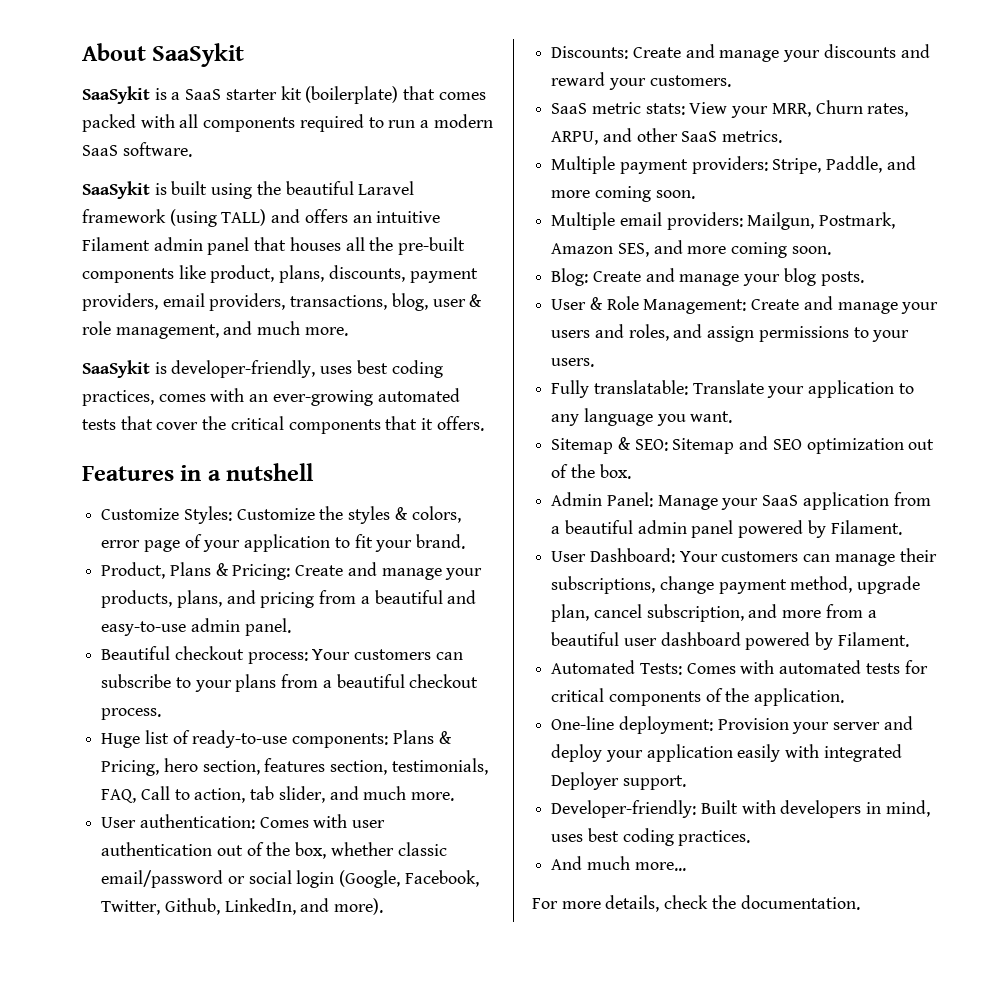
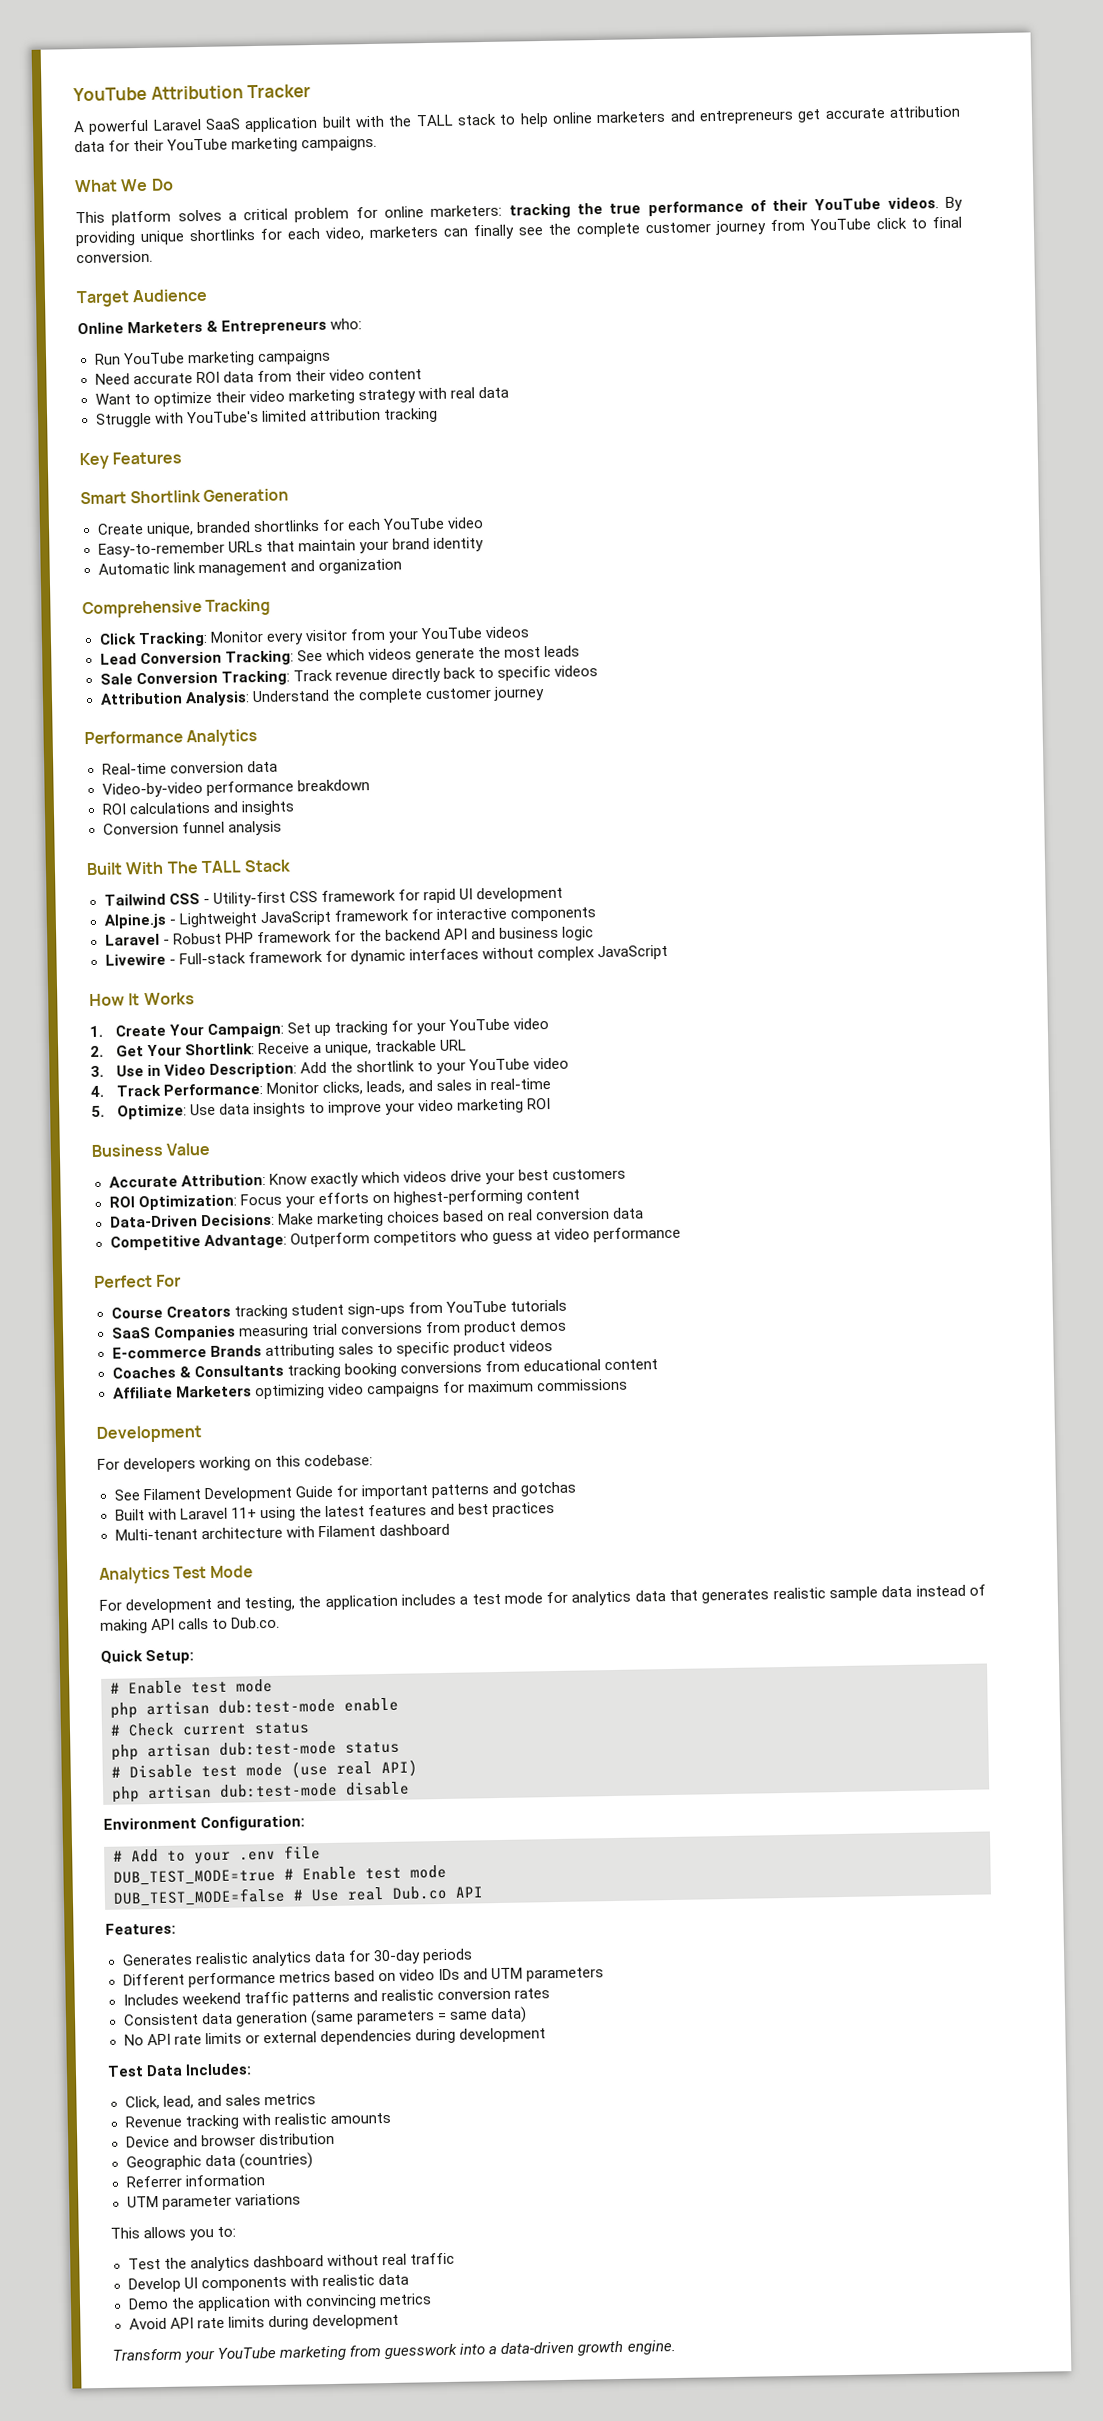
[82,43,245,67] [82,86,486,104] [82,114,493,132] [82,142,192,157] [82,181,415,199] [82,209,441,227] [82,237,466,255] [82,265,478,283] [82,293,483,311] [82,321,348,339] [82,360,443,378] [82,388,460,406] [82,416,484,434] [82,463,315,481] [101,506,461,524] [101,534,466,552] [101,562,483,580] [101,590,477,608] [101,618,291,636] [101,646,463,664] [101,674,479,692] [101,708,162,720] [101,730,452,748] [101,758,488,776] [101,786,455,803] [101,814,386,829] [101,842,447,859] [101,870,479,888] [101,898,384,915] [551,44,930,62] [551,72,731,90] [551,100,909,118] [551,128,783,145] [551,156,916,174] [551,186,695,202] [551,212,896,230] [551,240,831,258] [551,268,864,286] [551,296,939,314] [551,324,910,342] [551,358,595,367] [551,380,914,398] [551,408,733,426] [551,436,935,454] [551,464,631,479] [551,492,931,510] [551,520,902,538] [551,548,937,566] [551,576,921,594] [551,604,877,622] [551,632,909,650] [551,660,928,675] [551,688,845,706] [551,716,913,734] [551,744,902,762] [551,772,686,790] [551,800,930,818] [551,828,751,846] [551,856,686,871] [532,895,860,912] About SaaSykit // SaaSykit is a SaaS starter kit (boilerplate) that comes packed with all components required to run a modern SaaS software. // SaaSykit is built using the beautiful Laravel framework (using TALL) and offers an intuitive Filament admin panel that houses all the pre-built components like product, plans, discounts, payment providers, email providers, transactions, blog, user & role management, and much more. // SaaSykit is developer-friendly, uses best coding practices, comes with an ever-growing automated tests that cover the critical components that it offers. // Features in a nutshell // Customize Styles: Customize the styles & colors, error page of your application to fit your brand. // Product, Plans & Pricing: Create and manage your products, plans, and pricing from a beautiful and easy-to-use admin panel. // Beautiful checkout process: Your customers can subscribe to your plans from a beautiful checkout process. // Huge list of ready-to-use components: Plans & Pricing, hero section, features section, testimonials, FAQ, Call to action, tab slider, and much more. // User authentication: Comes with user authentication out of the box, whether classic email/password or social login (Google, Facebook, Twitter, Github, LinkedIn, and more). // Discounts: Create and manage your discounts and reward your customers. // SaaS metric stats: View your MRR, Churn rates, ARPU, and other SaaS metrics. // Multiple payment providers: Stripe, Paddle, and more coming soon. // Multiple email providers: Mailgun, Postmark, Amazon SES, and more coming soon. // Blog: Create and manage your blog posts. // User & Role Management: Create and manage your users and roles, and assign permissions to your users. // Fully translatable: Translate your application to any language you want. // Sitemap & SEO: Sitemap and SEO optimization out of the box. // Admin Panel: Manage your SaaS application from a beautiful admin panel powered by Filament. // User Dashboard: Your customers can manage their subscriptions, change payment method, upgrade plan, cancel subscription, and more from a beautiful user dashboard powered by Filament. // Automated Tests: Comes with automated tests for critical components of the application. // One-line deployment: Provision your server and deploy your application easily with integrated Deployer support. // Developer-friendly: Built with developers in mind, uses best coding practices. // And much more... // For more details, check the documentation. -> [73,84,312,102] [73,105,961,135] [74,135,378,153] [74,178,174,193] [75,196,963,226] [75,216,962,247] [76,250,153,264] [76,288,209,308] [77,318,363,335] [93,349,331,367] [94,369,422,385] [94,386,509,407] [95,407,438,428] [79,451,183,470] [80,488,290,505] [96,517,484,537] [97,537,484,558] [97,558,402,577] [82,598,272,619] [98,626,529,648] [99,645,580,666] [99,665,598,686] [99,686,545,707] [84,729,258,747] [101,760,278,775] [101,779,370,798] [101,800,295,816] [102,820,282,836] [86,859,292,876] [103,886,563,907] [103,907,596,929] [104,926,595,946] [104,944,668,966] [89,992,195,1007] [89,1018,550,1038] [90,1039,468,1058] [90,1057,570,1078] [90,1077,552,1098] [91,1097,552,1120] [91,1142,211,1158] [108,1168,626,1188] [108,1189,580,1211] [109,1207,644,1228] [109,1226,681,1251] [94,1274,182,1288] [110,1299,567,1320] [110,1319,567,1341] [111,1340,553,1360] [111,1359,658,1379] [112,1378,628,1400] [96,1425,202,1443] [97,1454,374,1473] [113,1481,576,1503] [114,1501,556,1522] [114,1523,450,1541] [99,1565,254,1584] [99,1584,986,1614] [100,1616,281,1634] [100,1649,195,1665] [110,1678,273,1695] [110,1697,399,1719] [110,1722,310,1737] [111,1740,400,1761] [111,1759,418,1779] [111,1781,410,1803] [103,1815,306,1832] [113,1845,321,1865] [113,1864,447,1886] [113,1885,483,1907] [105,1922,176,1935] [121,1948,473,1967] [122,1967,604,1988] [122,1987,550,2006] [122,2006,527,2027] [123,2027,546,2046] [107,2063,253,2077] [124,2093,316,2110] [124,2112,391,2130] [125,2132,335,2148] [125,2152,313,2171] [125,2174,265,2188] [126,2193,301,2210] [110,2226,237,2241] [127,2252,455,2272] [127,2273,409,2293] [127,2293,432,2312] [128,2313,399,2331] [112,2340,676,2363] YouTube Attribution Tracker // A powerful Laravel SaaS application built with the TALL stack to help online marketers and entrepreneurs get accurate attribution data for their YouTube marketing campaigns. // What We Do // This platform solves a critical problem for online marketers: tracking the true performance of their YouTube videos. By providing unique shortlinks for each video, marketers can finally see the complete customer journey from YouTube click to final conversion. // Target Audience // Online Marketers & Entrepreneurs who: // Run YouTube marketing campaigns // Need accurate ROI data from their video content // Want to optimize their video marketing strategy with real data // Struggle with YouTube's limited attribution tracking // Key Features // Smart Shortlink Generation // Create unique, branded shortlinks for each YouTube video // Easy-to-remember URLs that maintain your brand identity // Automatic link management and organization // Comprehensive Tracking // Click Tracking: Monitor every visitor from your YouTube videos // Lead Conversion Tracking: See which videos generate the most leads // Sale Conversion Tracking: Track revenue directly back to specific videos // Attribution Analysis: Understand the complete customer journey // Performance Analytics // Real-time conversion data // Video-by-video performance breakdown // ROI calculations and insights // Conversion funnel analysis // Built With The TALL Stack // Tailwind CSS - Utility-first CSS framework for rapid UI development // Alpine.js - Lightweight JavaScript framework for interactive components // Laravel - Robust PHP framework for the backend API and business logic // Livewire - Full-stack framework for dynamic interfaces without complex JavaScript // How It Works // 1. Create Your Campaign: Set up tracking for your YouTube video // 2. Get Your Shortlink: Receive a unique, trackable URL // 3. Use in Video Description: Add the shortlink to your YouTube video // 4. Track Performance: Monitor clicks, leads, and sales in real-time // 5. Optimize: Use data insights to improve your video marketing ROI // Business Value // Accurate Attribution: Know exactly which videos drive your best customers // ROI Optimization: Focus your efforts on highest-performing content // Data-Driven Decisions: Make marketing choices based on real conversion data // Competitive Advantage: Outperform competitors who guess at video performance // Perfect For // Course Creators tracking student sign-ups from YouTube tutorials // SaaS Companies measuring trial conversions from product demos // E-commerce Brands attributing sales to specific product videos // Coaches & Consultants tracking booking conversions from educational content // Affiliate Marketers optimizing video campaigns for maximum commissions // Development // For developers working on this codebase: // See Filament Development Guide for important patterns and gotchas // Built with Laravel 11+ using the latest features and best practices // Multi-tenant architecture with Filament dashboard // Analytics Test Mode // For development and testing, the application includes a test mode for analytics data that generates realistic sample data instead of making API calls to Dub.co. // Quick Setup: // # Enable test mode // php artisan dub:test-mode enable // # Check current status // php artisan dub:test-mode status // # Disable test mode (use real API) // php artisan dub:test-mode disable // Environment Configuration: // # Add to your .env file // DUB_TEST_MODE=true # Enable test mode // DUB_TEST_MODE=false # Use real Dub.co API // Features: // Generates realistic analytics data for 30-day periods // Different performance metrics based on video IDs and UTM parameters // Includes weekend traffic patterns and realistic conversion rates // Consistent data generation (same parameters = same data) // No API rate limits or external dependencies during development // Test Data Includes: // Click, lead, and sales metrics // Revenue tracking with realistic amounts // Device and browser distribution // Geographic data (countries) // Referrer information // UTM parameter variations // This allows you to: // Test the analytics dashboard without real traffic // Develop UI components with realistic data // Demo the application with convincing metrics // Avoid API rate limits during development // Transform your YouTube marketing from guesswork into a data-driven growth engine.

